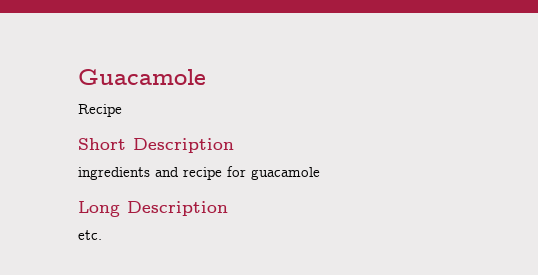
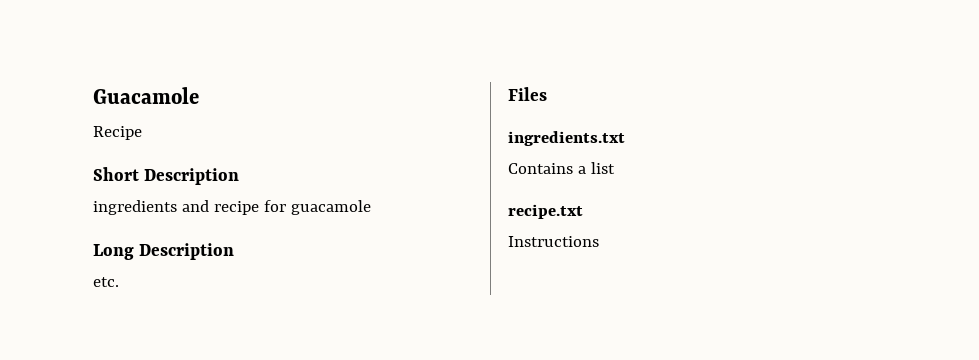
(102, 235) none -> [508,87,547,101] [508,131,625,146] [508,162,615,174] [508,204,583,219] [508,236,599,247] // Files // ingredients.txt // Contains a list // recipe.txt // Instructions

